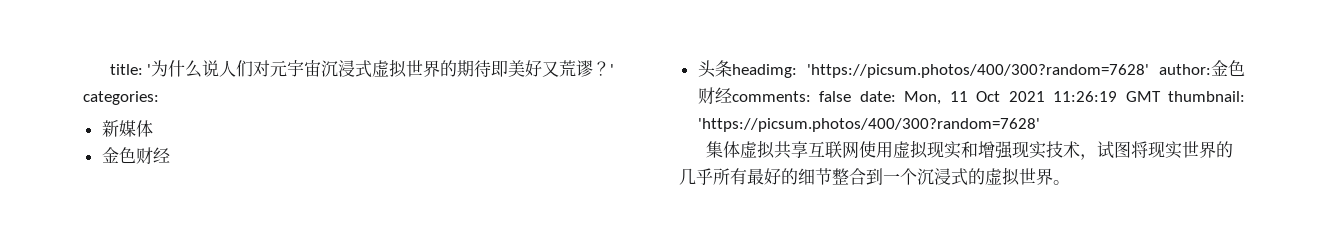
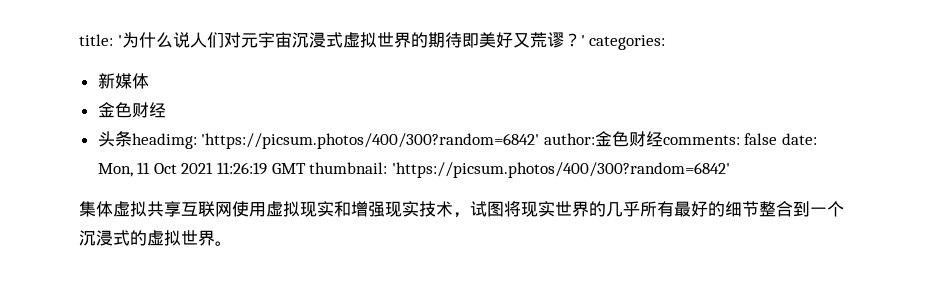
[806,64,1149,78] 'https://picsum.photos/400/300?random=7628' -> [201,133,540,149] 'https://picsum.photos/400/300?random=6842'
[697,118,1040,132] 'https://picsum.photos/400/300?random=7628' -> [391,162,730,178] 'https://picsum.photos/400/300?random=6842'

